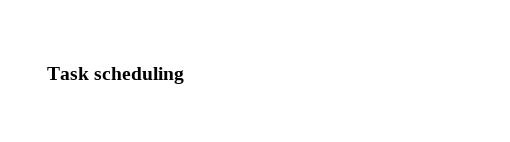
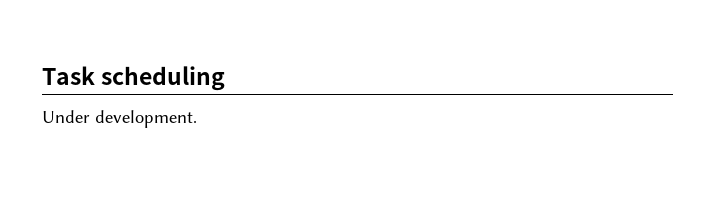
(185, 75) none -> [42,110,197,128] // Under development.

